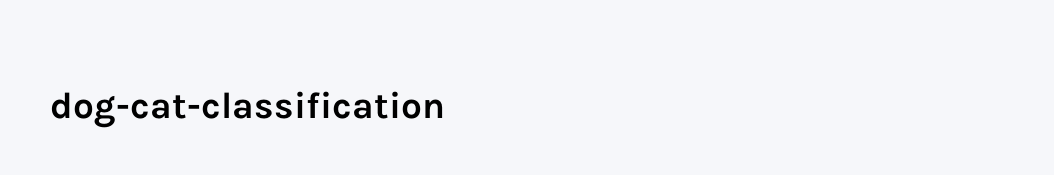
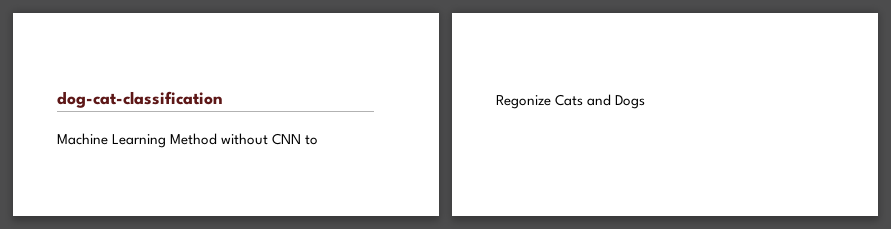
(445, 109) none -> [57,133,319,148] [496,94,646,109] // Machine Learning Method without CNN to Regonize Cats and Dogs

